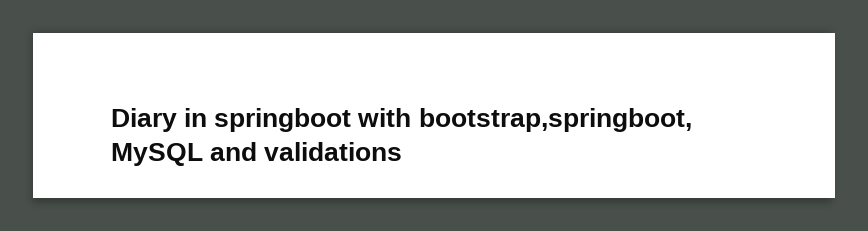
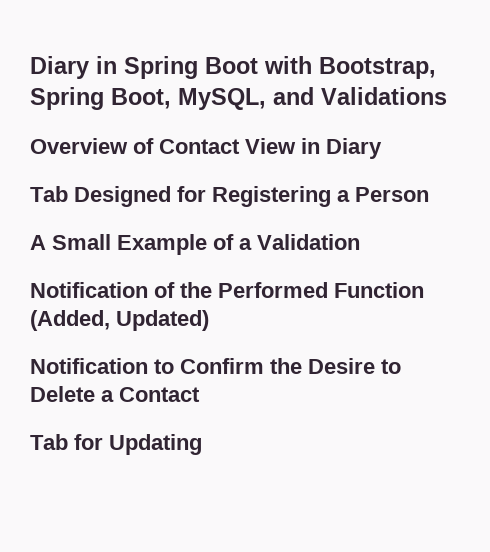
[214,108,692,132] [111,142,403,166] springboot with bootstrap,springboot, MySQL and validations -> [124,56,436,79] [30,87,447,110] [30,138,382,159] [30,186,429,207] [30,234,360,255] [30,282,424,298] [30,310,209,331] [30,358,401,374] [30,386,200,402] [30,434,202,455] Spring Boot with Bootstrap, Spring Boot, MySQL, and Validations // Overview of Contact View in Diary // Tab Designed for Registering a Person // A Small Example of a Validation // Notification of the Performed Function (Added, Updated) // Notification to Confirm the Desire to Delete a Contact // Tab for Updating

